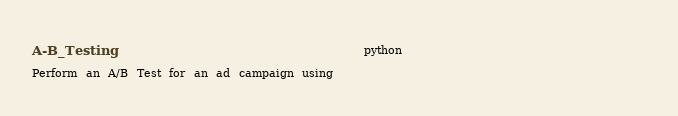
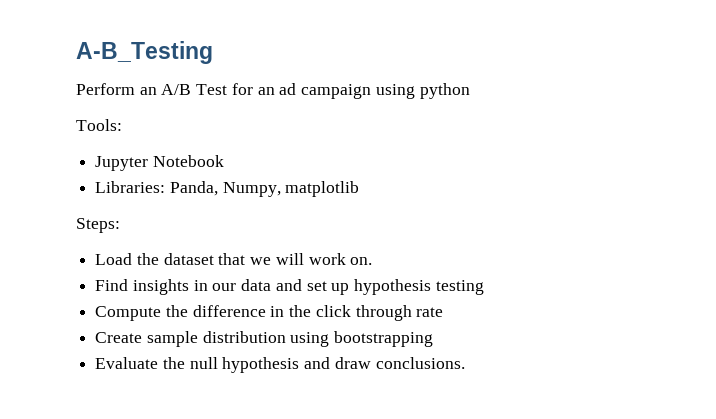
(402, 50) none -> [76,119,122,131] [95,155,224,171] [95,181,360,197] [76,218,120,233] [95,253,373,265] [95,279,484,295] [95,305,444,321] [95,331,434,347] [95,357,465,373] // Tools: // Jupyter Notebook // Libraries: Panda, Numpy, matplotlib // Steps: // Load the dataset that we will work on. // Find insights in our data and set up hypothesis testing // Compute the difference in the click through rate // Create sample distribution using bootstrapping // Evaluate the null hypothesis and draw conclusions.

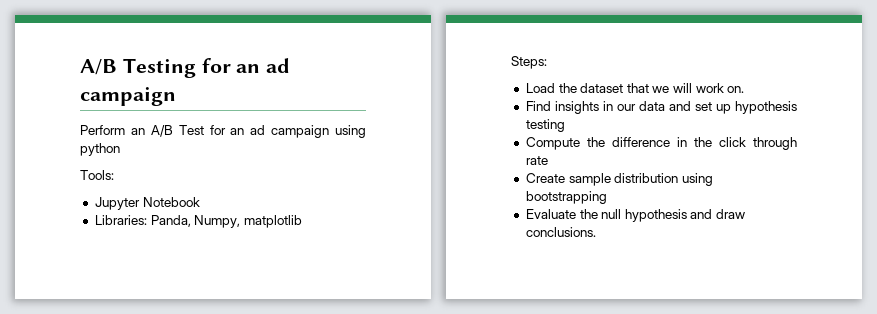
[76,41,213,64] A-B_Testing -> [80,58,291,78] [80,87,176,106] A/B Testing for an ad campaign

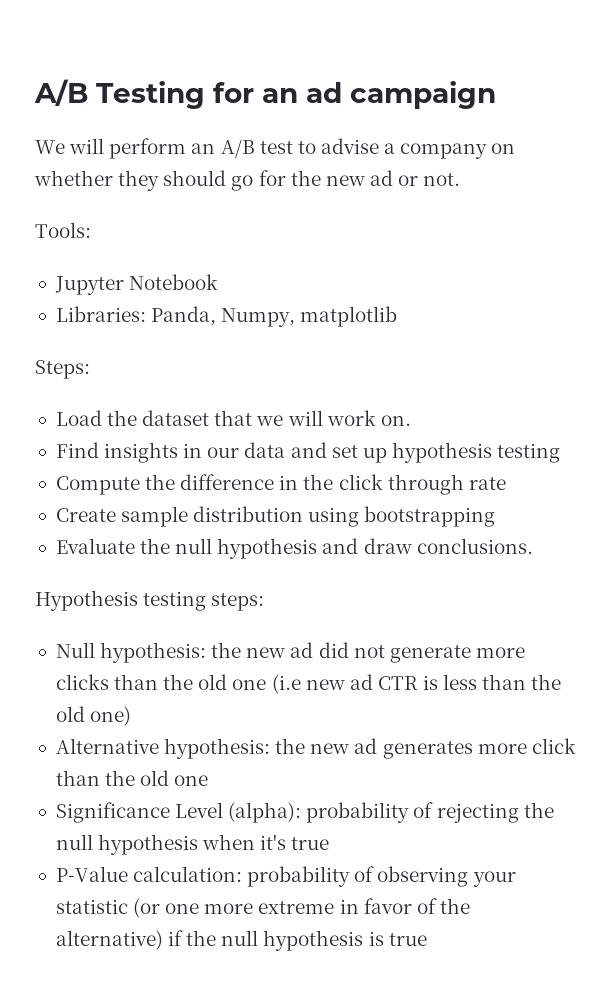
[80,125,366,138] [80,143,120,156] Perform an A/B Test for an ad campaign using python -> [35,138,516,159] [34,170,461,191] We will perform an A/B test to advise a company on whether they should go for the new ad or not.
(596, 232) none -> [35,590,265,611] [55,642,525,663] [55,674,562,694] [55,706,132,726] [55,738,576,759] [55,770,209,786] [55,802,554,823] [55,834,330,855] [55,866,516,887] [55,898,470,918] [55,930,427,951] // Hypothesis testing steps: // Null hypothesis: the new ad did not generate more clicks than the old one (i.e new ad CTR is less than the old one) // Alternative hypothesis: the new ad generates more click than the old one // Significance Level (alpha): probability of rejecting the null hypothesis when it's true // P-Value calculation: probability of observing your statistic (or one more extreme in favor of the alternative) if the null hypothesis is true

